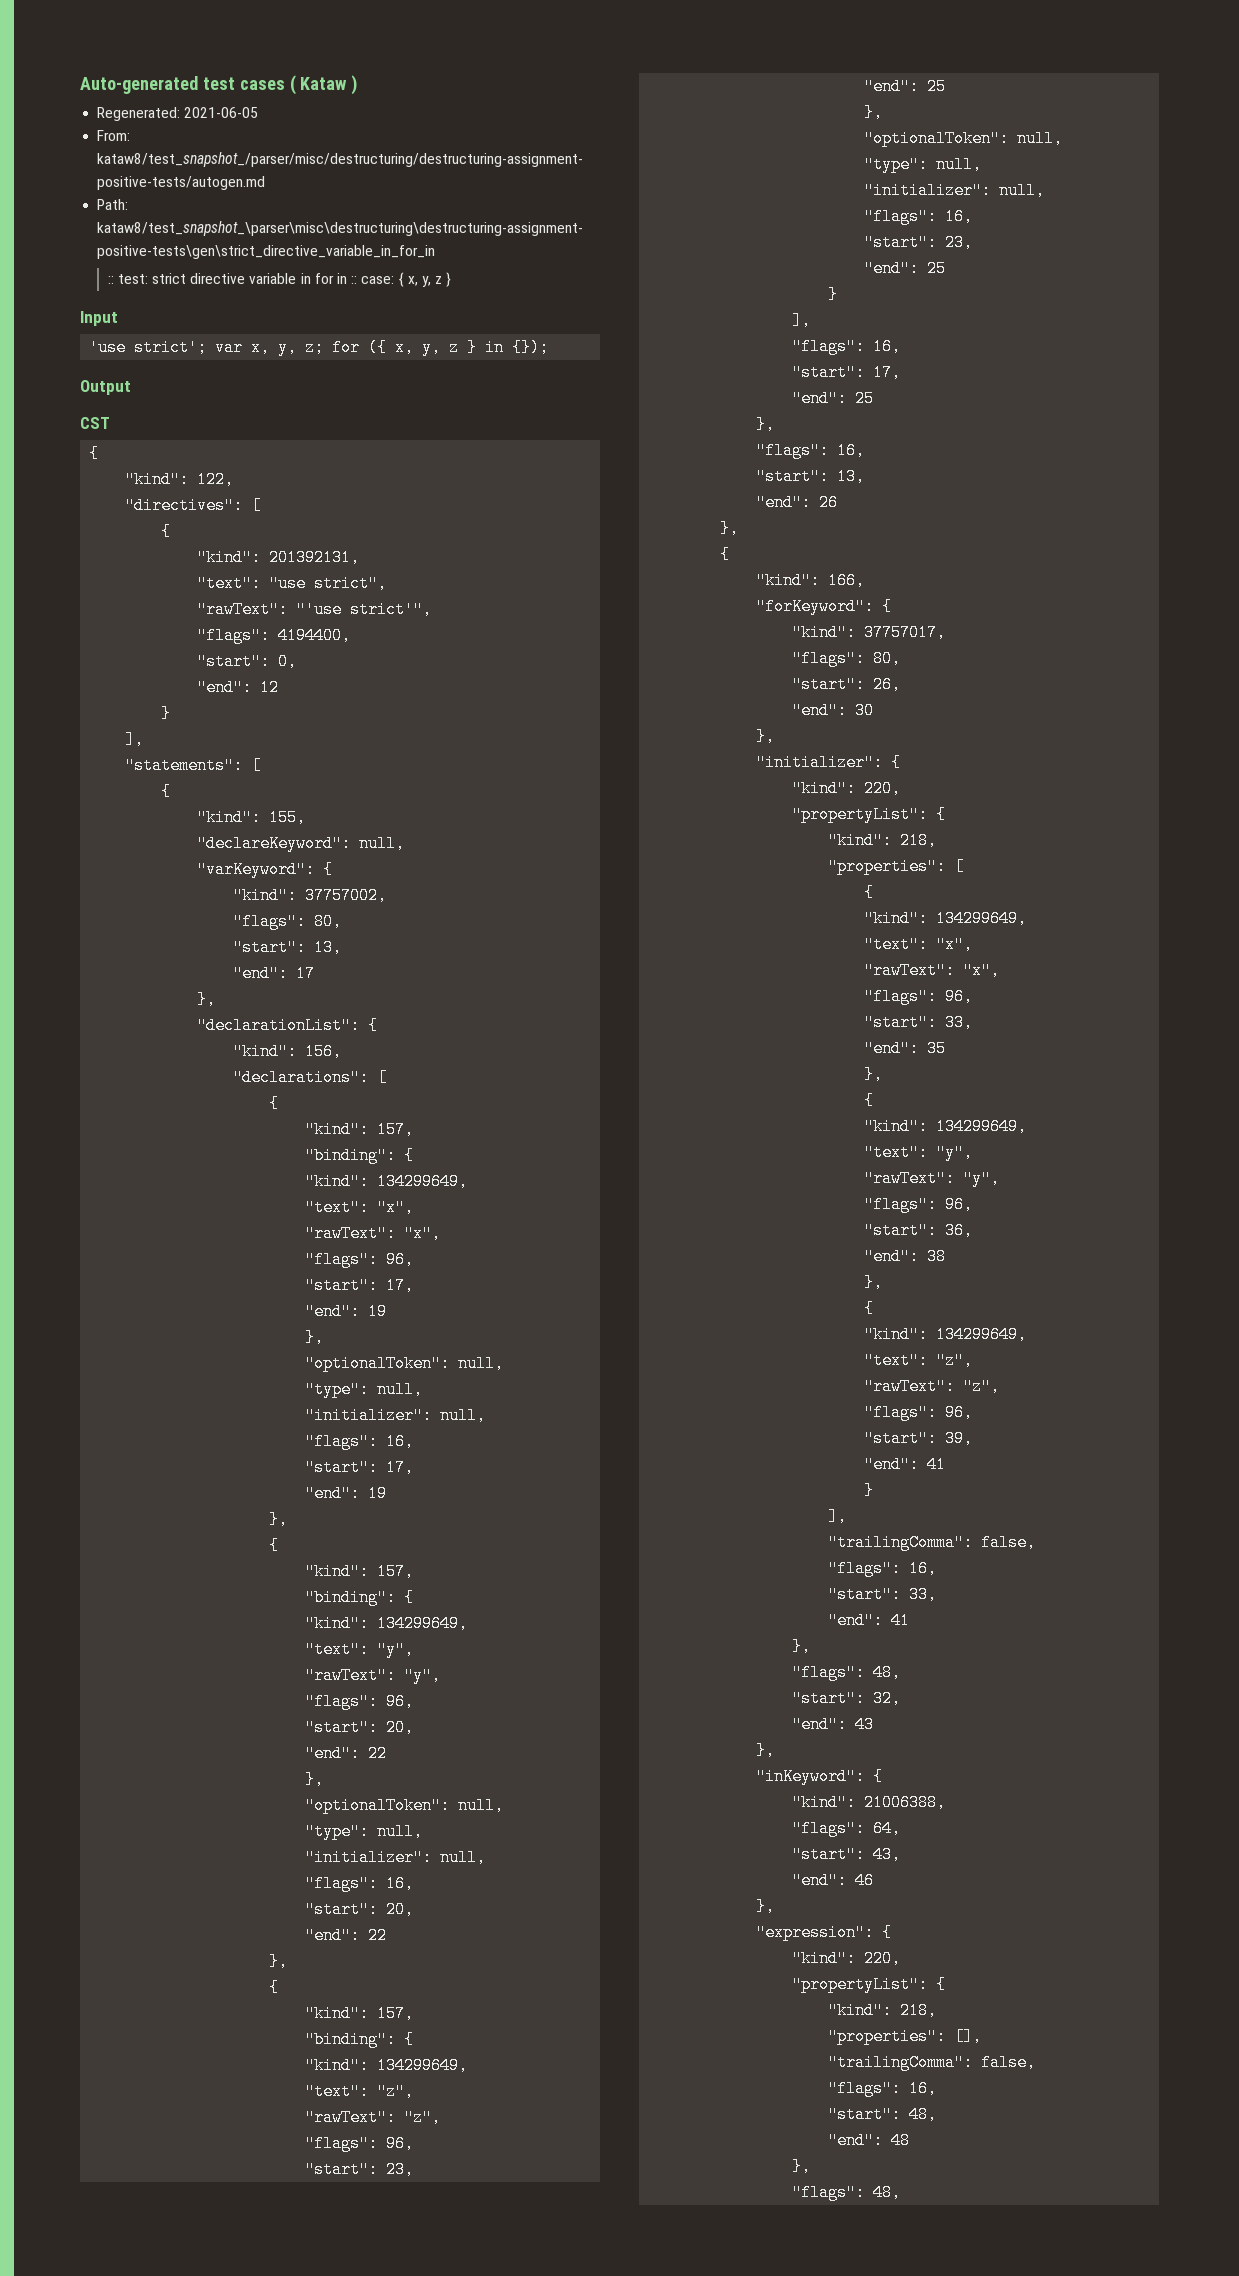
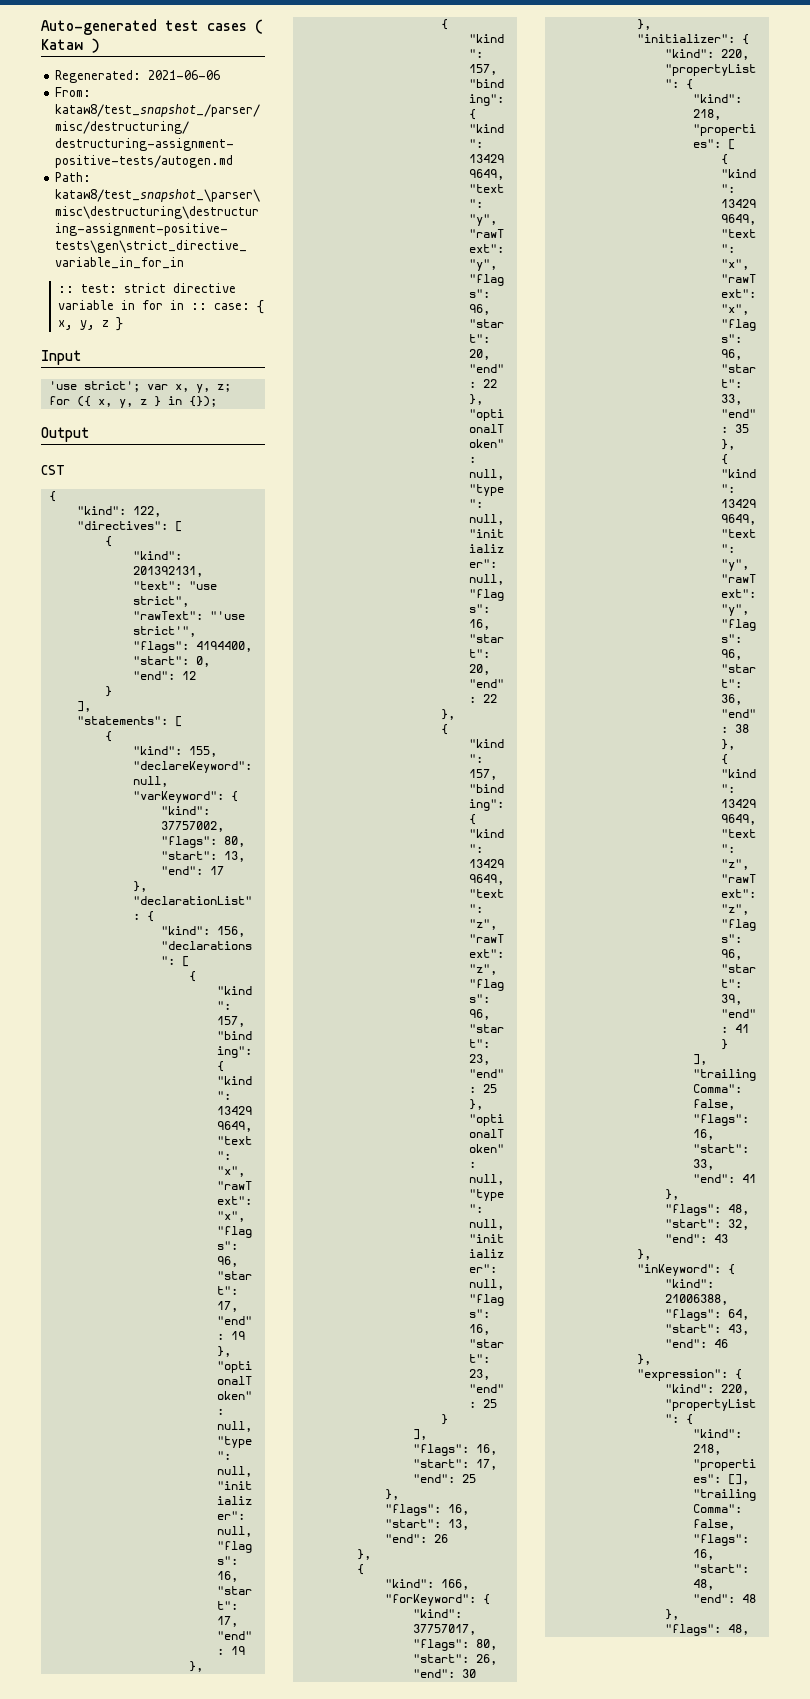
[184,107,259,118] 2021-06-05 -> [148,70,221,80] 2021-06-06

